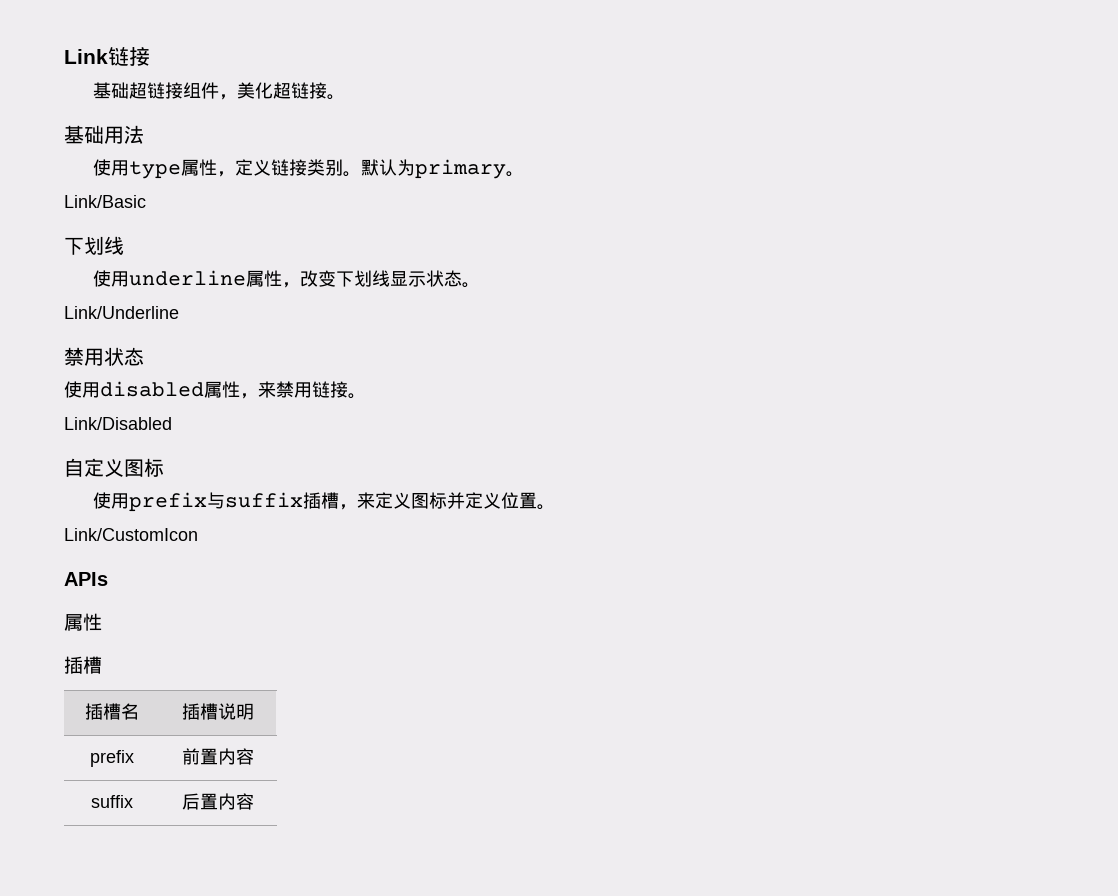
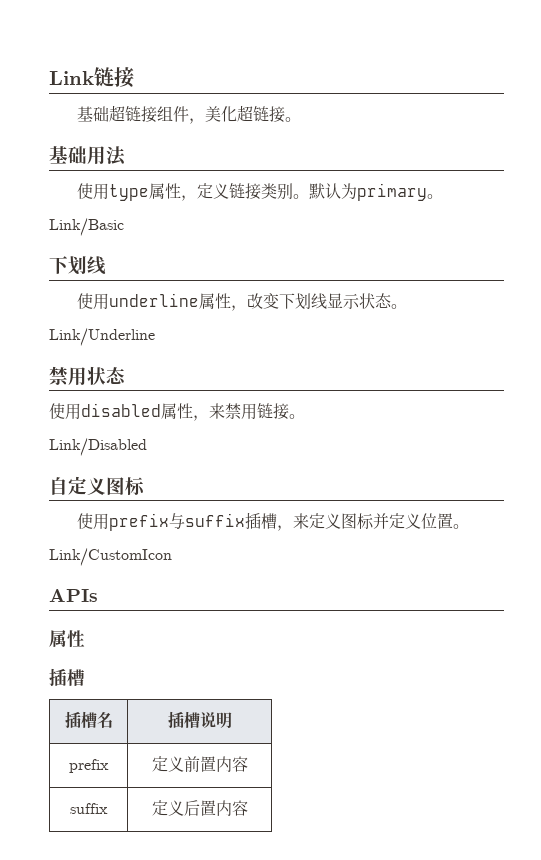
(134, 758) none -> [151,756,184,772] 定义
(133, 801) none -> [151,800,184,816] 定义

